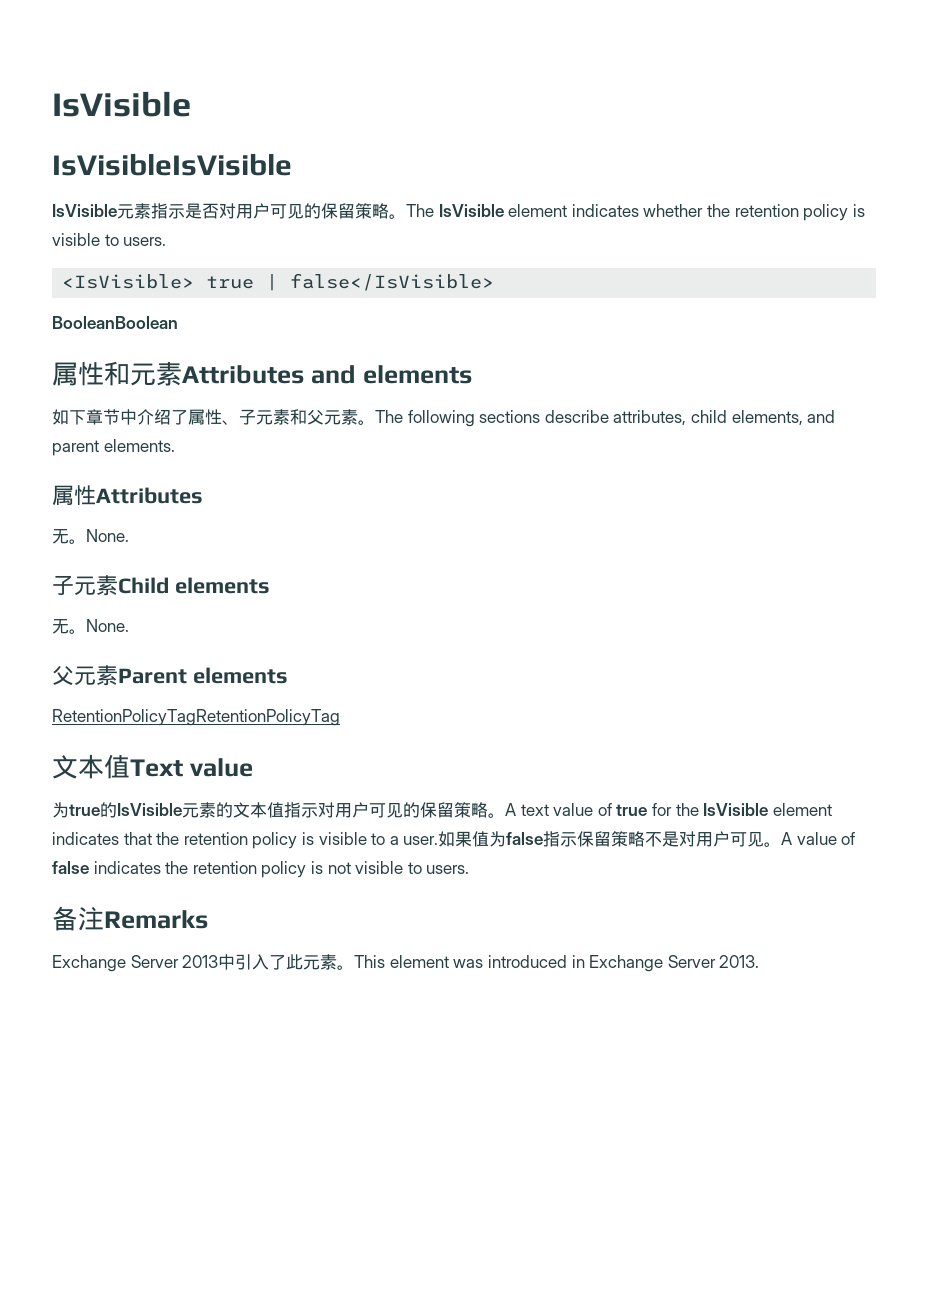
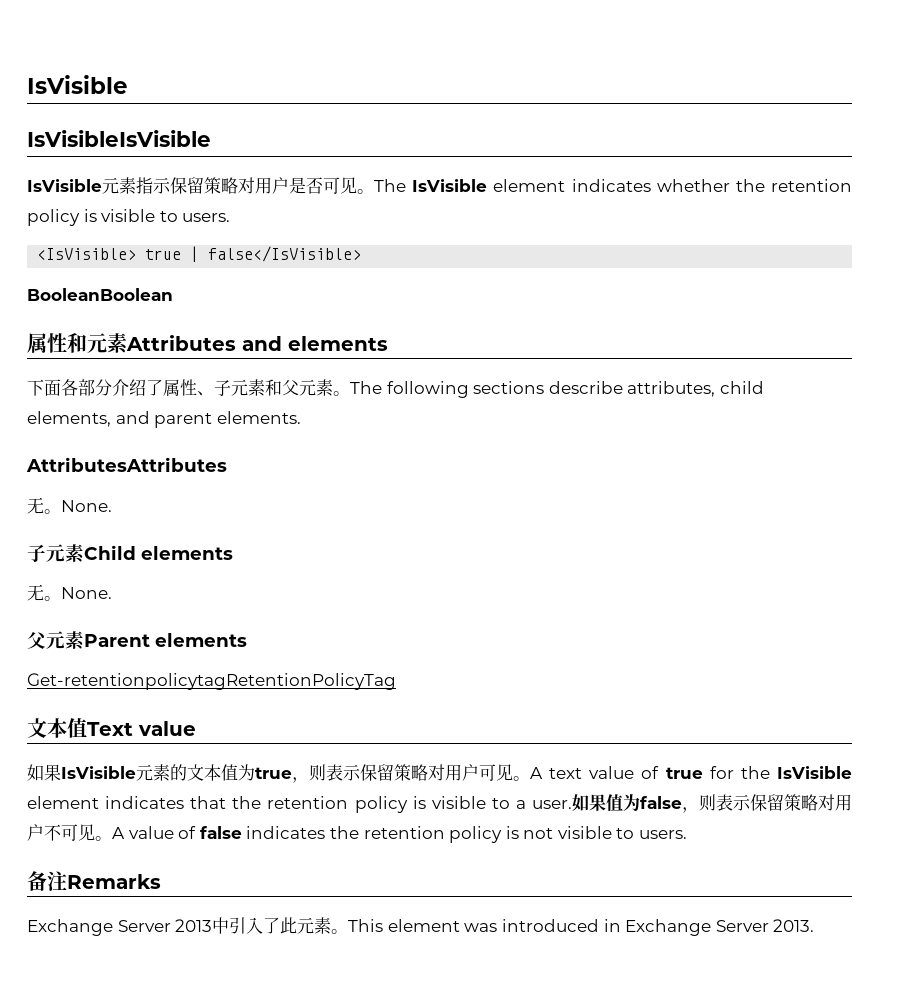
[185,203,389,219] 是否对用户可见的保留策略 -> [170,177,357,194] 保留策略对用户是否可见
[52,409,137,425] 如下章节中 -> [27,379,112,396] 下面各部分
[52,485,203,506] 属性Attributes -> [26,457,227,472] AttributesAttributes
[52,709,340,726] RetentionPolicyTagRetentionPolicyTag -> [27,673,396,690] Get-retentionpolicytagRetentionPolicyTag
[52,802,117,818] 为true的 -> [27,764,61,781] 如果
[284,802,488,818] 指示对用户可见的保留策略 -> [238,764,513,783] 为true，则表示保留策略对用户可见
[543,831,731,847] 指示保留策略不是对用户 -> [682,794,853,813] [27,824,61,841] ，则表示保留策略对用户不

